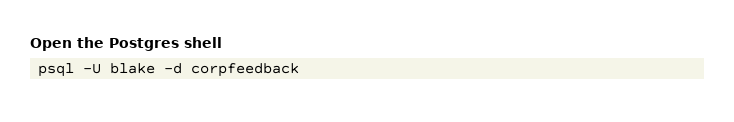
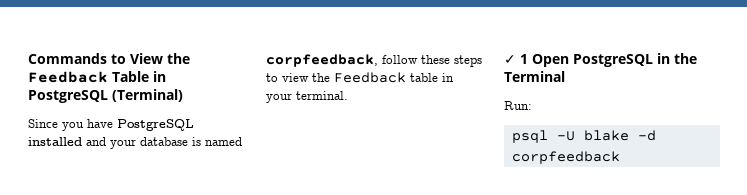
[30,37,222,51] Open the Postgres shell -> [28,53,190,64] [28,71,166,83] [28,89,183,103] [28,119,194,131] [28,137,242,149] [266,54,482,67] [266,72,454,83] [266,91,348,103] [504,53,697,67] [504,71,565,82] [504,101,532,110] Commands to View the Feedback Table in PostgreSQL (Terminal) // Since you have PostgreSQL installed and your database is named corpfeedback, follow these steps to view the Feedback table in your terminal. // ✓ 1 Open PostgreSQL in the Terminal // Run:

